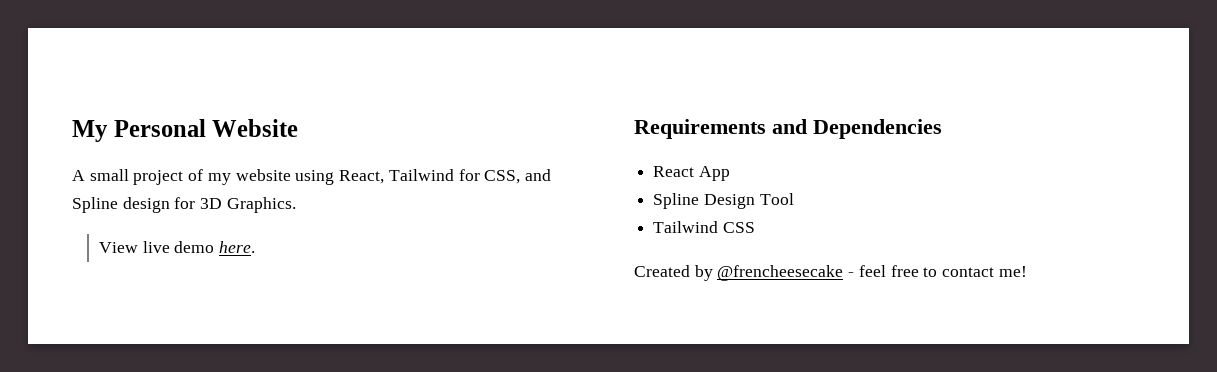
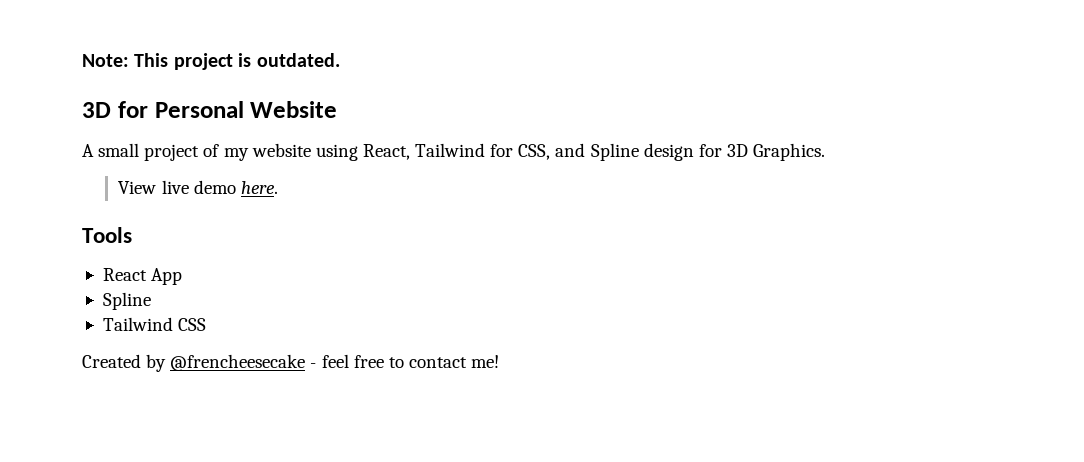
[72,120,108,142] My -> [82,53,340,70] [82,101,148,118] Note: This project is outdated. // 3D for
[634,119,942,139] Requirements and Dependencies -> [82,227,132,243] Tools
[703,193,794,209] Design Tool -> (151, 301) none

